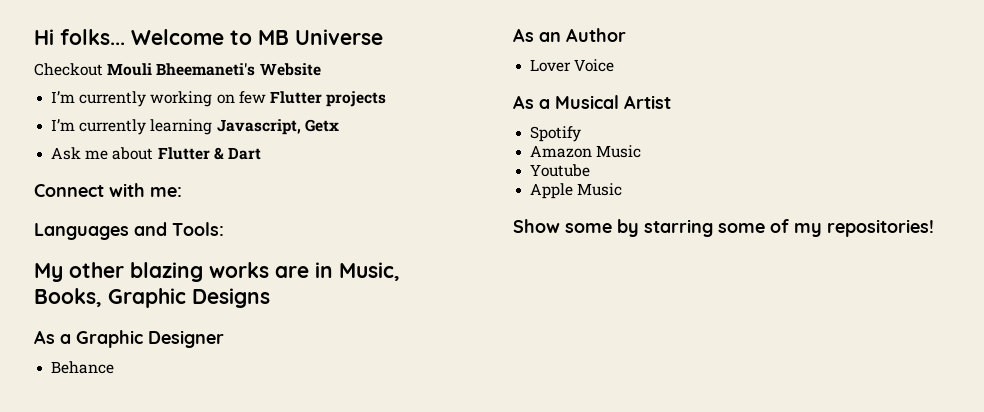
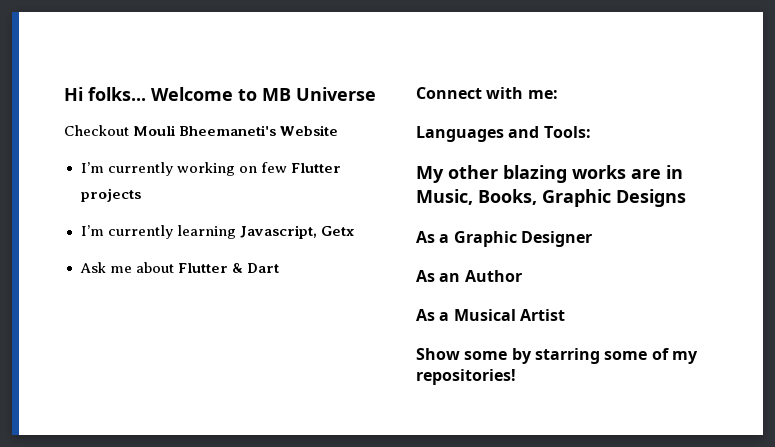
[51,361,115,374] // Behance -> (592, 239) none
[530,59,615,72] // Lover Voice -> (522, 276) none
[530,126,582,142] [530,145,642,158] [530,164,591,177] [530,183,623,199] // Spotify // Amazon Music // Youtube // Apple Music -> (565, 315) none

